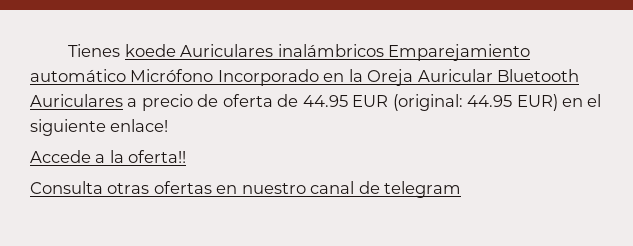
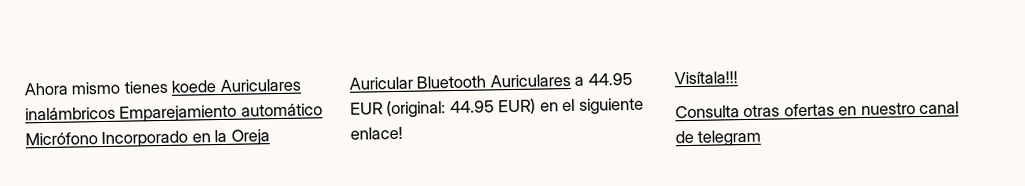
[68,44,121,57] Tienes -> [24,80,168,96] Ahora mismo tienes
[141,94,299,111] precio de oferta de -> (585, 81) none
[30,150,187,163] Accede a la oferta!! -> [674,71,738,85] Visítala!!!

